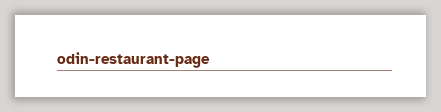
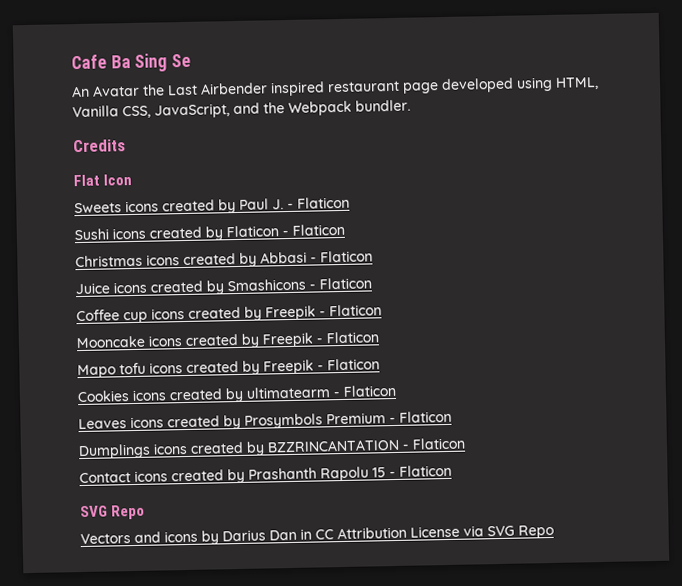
[57,52,210,68] odin-restaurant-page -> [71,53,192,72] [71,76,599,98] [72,99,411,119] [73,139,126,153] [73,173,133,187] [74,196,350,214] [74,223,345,241] [75,250,373,268] [75,277,372,295] [76,304,382,324] [76,331,379,349] [77,358,380,379] [77,384,396,403] [78,410,452,430] [78,437,466,460] [79,464,452,484] [80,504,146,520] [80,524,554,545] Cafe Ba Sing Se // An Avatar the Last Airbender inspired restaurant page developed using HTML, Vanilla CSS, JavaScript, and the Webpack bundler. // Credits // Flat Icon // Sweets icons created by Paul J. - Flaticon // Sushi icons created by Flaticon - Flaticon // Christmas icons created by Abbasi - Flaticon // Juice icons created by Smashicons - Flaticon // Coffee cup icons created by Freepik - Flaticon // Mooncake icons created by Freepik - Flaticon // Mapo tofu icons created by Freepik - Flaticon // Cookies icons created by ultimatearm - Flaticon // Leaves icons created by Prosymbols Premium - Flaticon // Dumplings icons created by BZZRINCANTATION - Flaticon // Contact icons created by Prashanth Rapolu 15 - Flaticon // SVG Repo // Vectors and icons by Darius Dan in CC Attribution License via SVG Repo

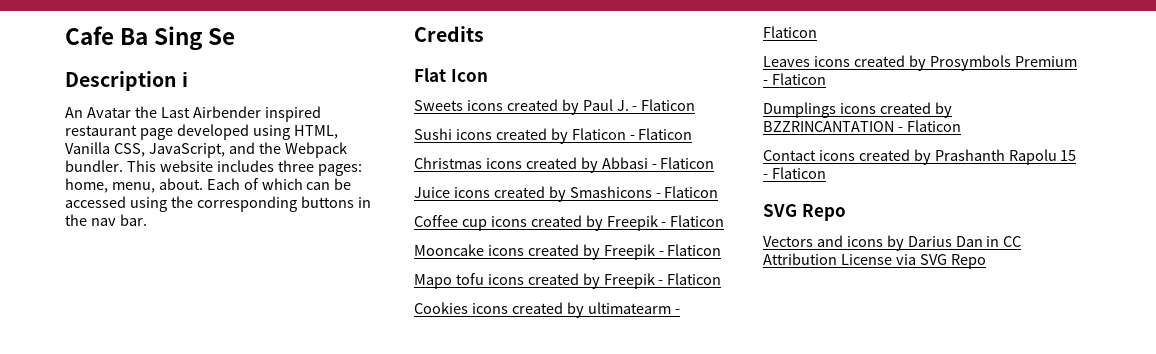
(192, 60) none -> [65,71,189,91] // Description ℹ
(411, 105) none -> [126,160,362,176] [65,178,352,193] [65,196,371,212] [65,214,147,226] This website includes three pages: home, menu, about. Each of which can be accessed using the corresponding buttons in the nav bar.

